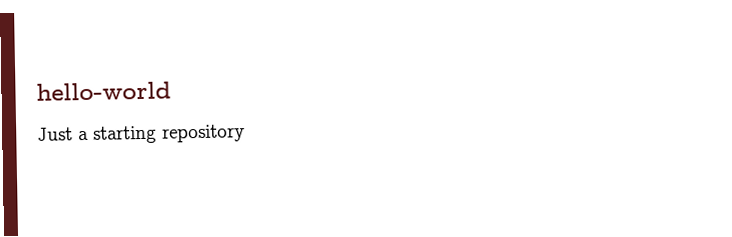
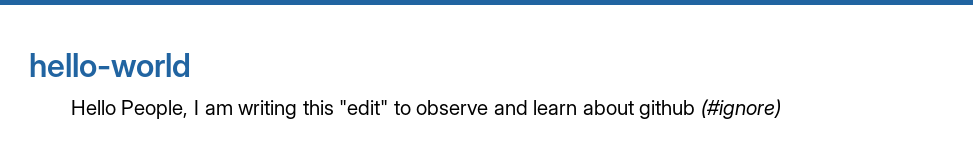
[37,124,245,144] Just a starting repository -> [70,99,781,119] Hello People, I am writing this "edit" to observe and learn about github (#ignore)

